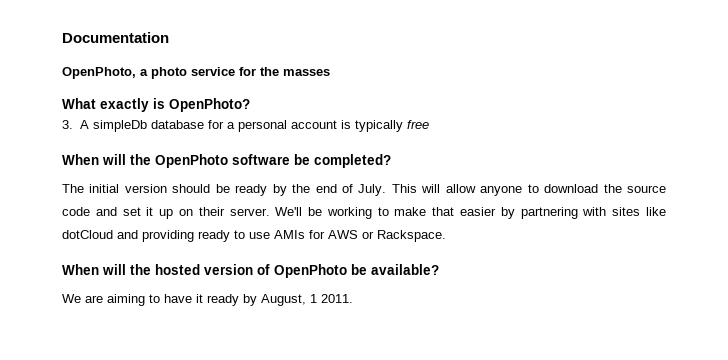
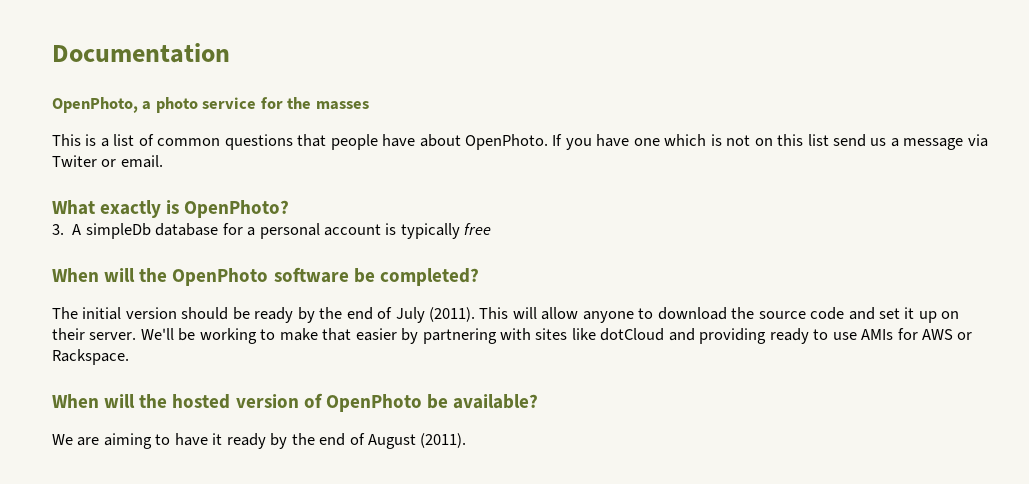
(330, 72) none -> [52,134,988,150] [52,155,163,168] // This is a list of common questions that people have about OpenPhoto. If you have one which is not on this list send us a message via Twiter or email.
[358,184,387,196] July. -> [395,307,476,323] July (2011).
[261,294,353,306] August, 1 2011. -> [291,433,467,449] the end of August (2011).

